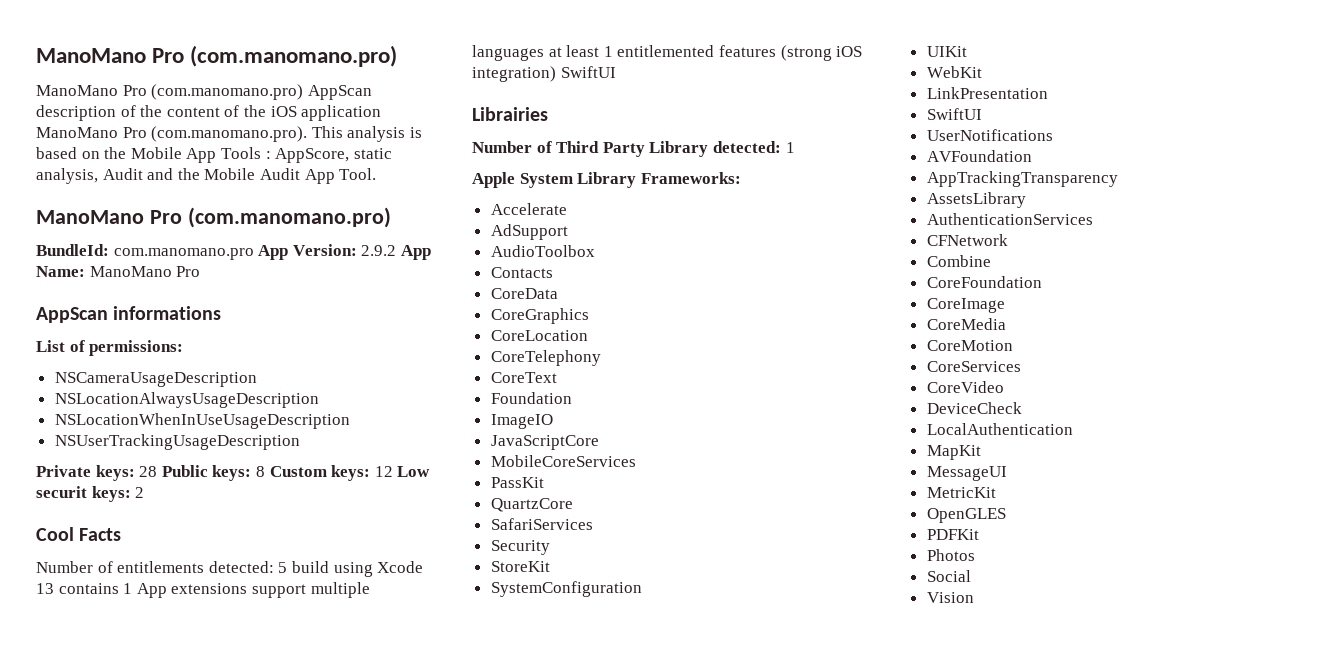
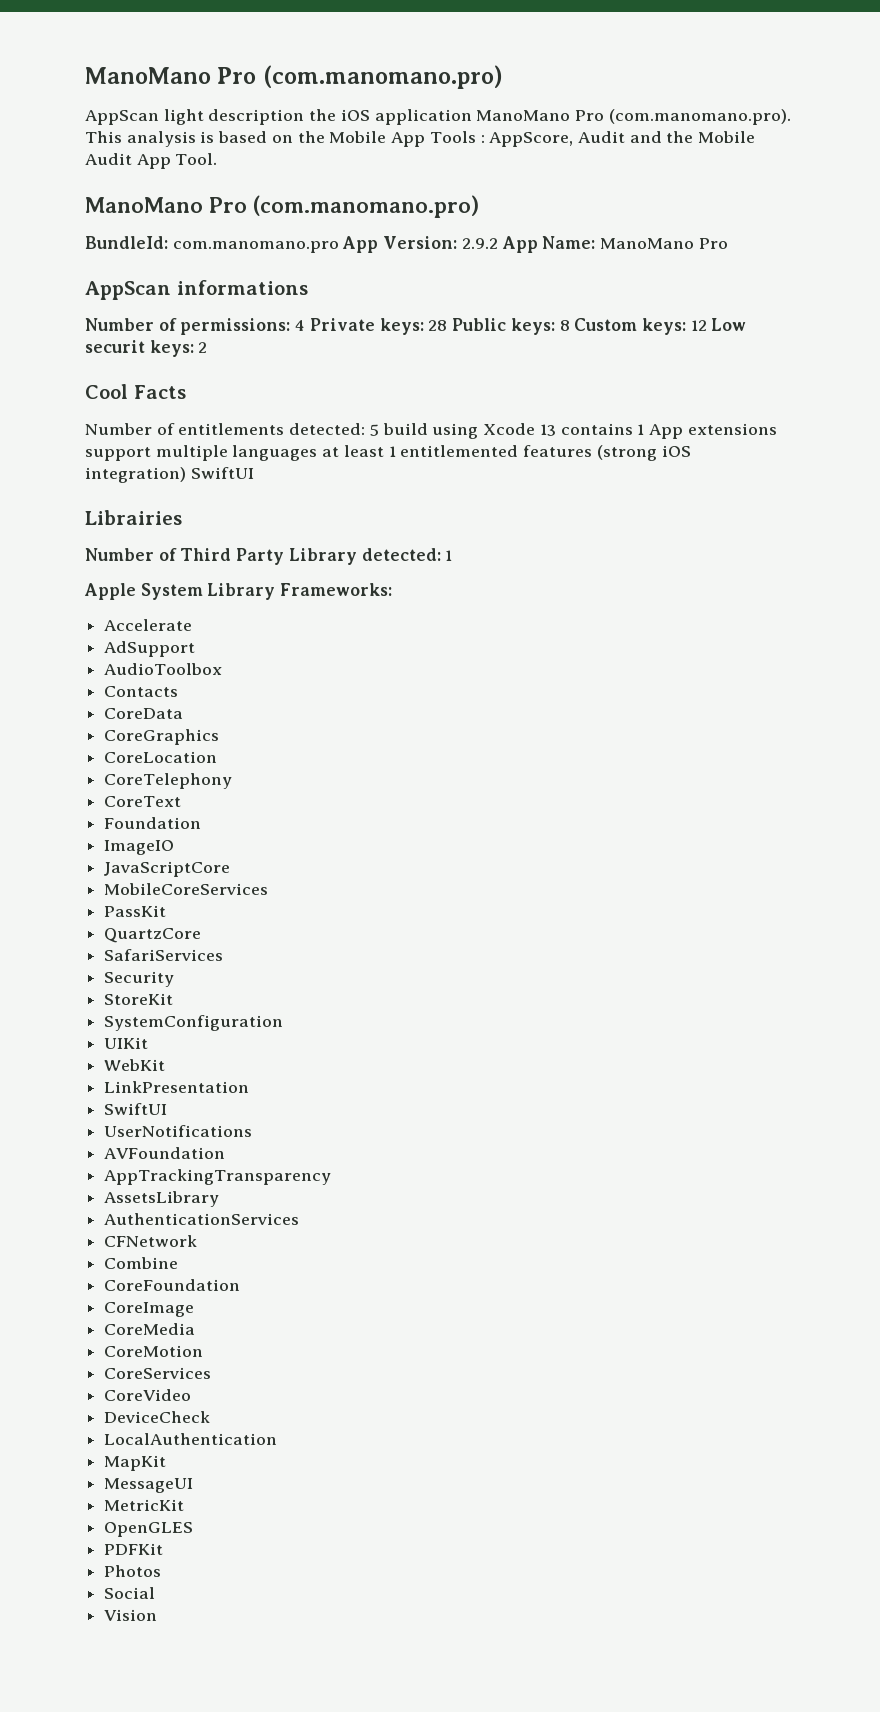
[36,45,398,67] [36,84,372,100] [36,105,240,121] ManoMano Pro (com.manomano.pro) // ManoMano Pro (com.manomano.pro) AppScan description of the content of -> [85,65,503,89] [85,109,305,125] ManoMano Pro (com.manomano.pro) // AppScan light description
[353,148,392,159] [36,168,98,184] static analysis, -> (574, 139) none
[36,340,65,352] List -> [85,318,154,331] Number
[54,372,257,387] [54,392,319,408] [54,413,350,429] [54,434,300,450] // NSCameraUsageDescription // NSLocationAlwaysUsageDescription // NSLocationWhenInUseUsageDescription // NSUserTrackingUsageDescription // -> [295,320,306,331] 4

